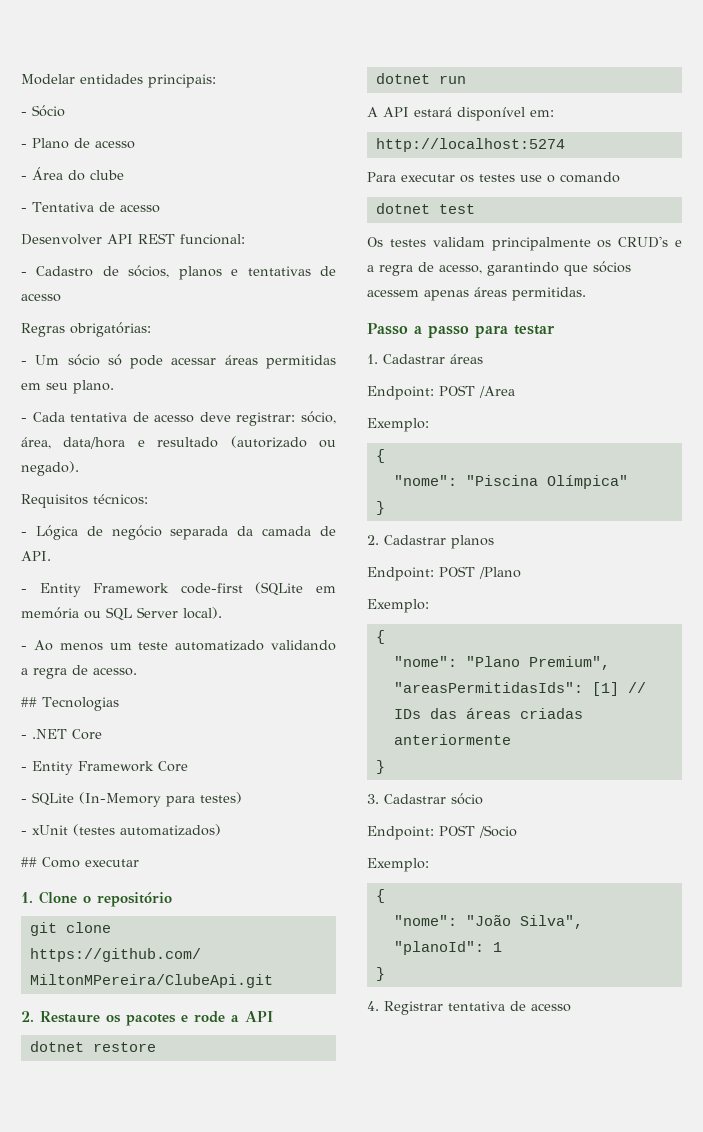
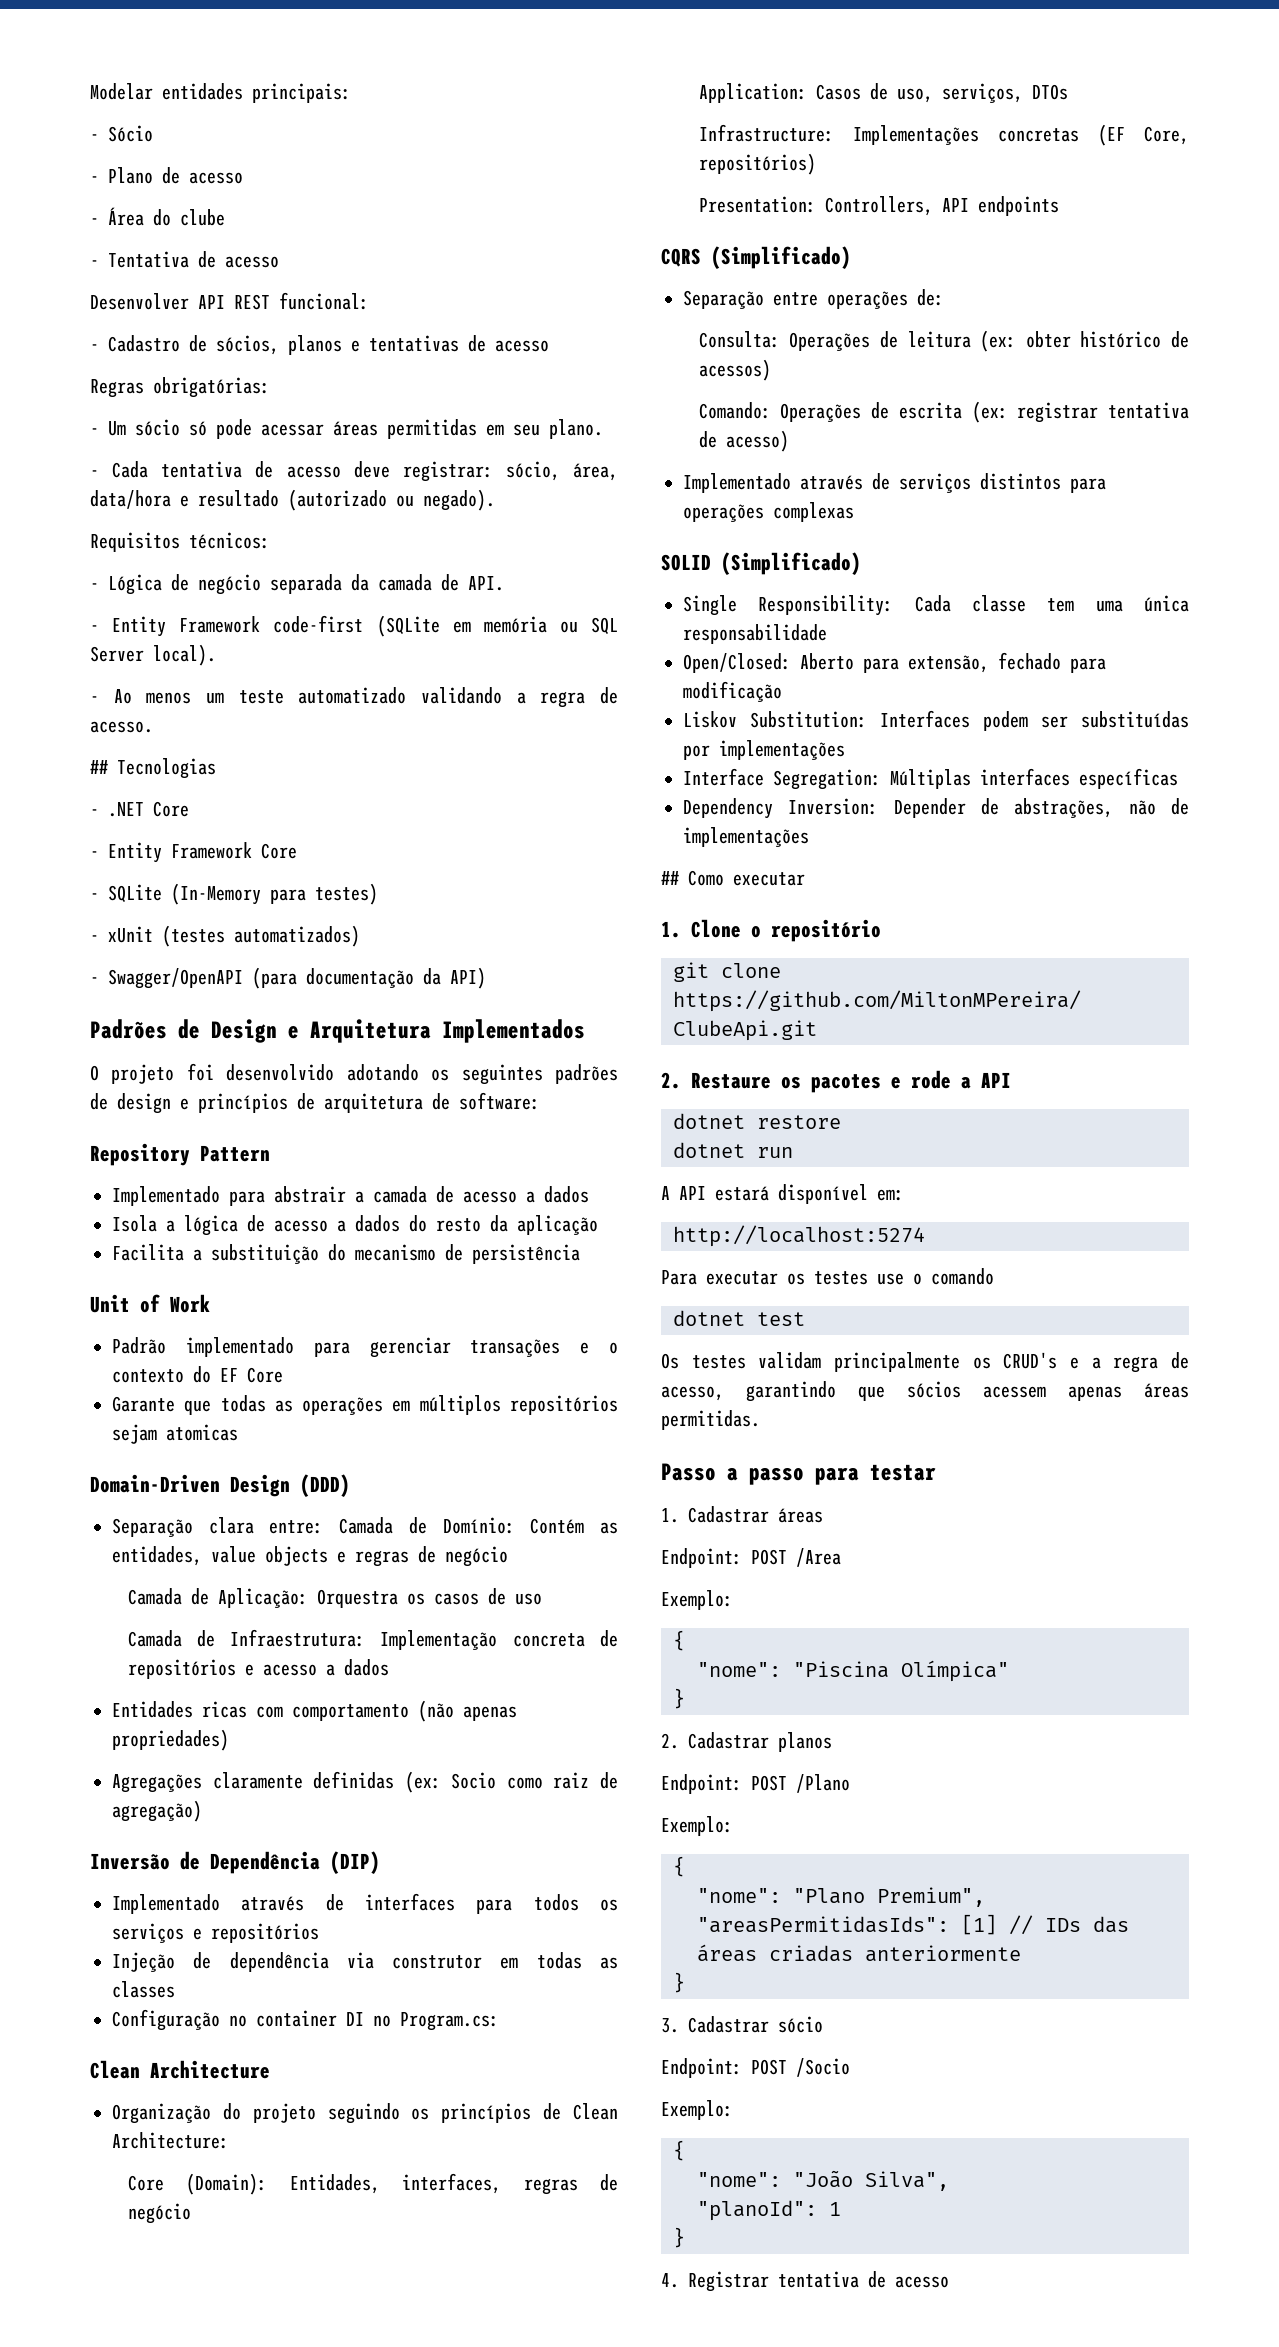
(221, 830) none -> [90,967,486,989] [90,1019,585,1043] [90,1063,618,1085] [90,1092,540,1114] [90,1143,270,1166] [112,1186,589,1206] [112,1215,598,1236] [112,1244,580,1264] [90,1294,210,1313] [112,1337,618,1358] [112,1366,283,1383] [112,1395,618,1415] [112,1424,238,1444] [90,1474,350,1497] [112,1517,618,1537] [112,1546,508,1567] [127,1588,542,1608] [127,1629,618,1650] [127,1659,389,1679] [112,1700,517,1722] [112,1729,229,1751] [112,1771,618,1793] [112,1800,202,1822] [90,1851,380,1874] [112,1893,618,1914] [112,1923,319,1943] [112,1952,618,1972] [112,1981,175,1998] [112,2009,499,2031] [90,2060,270,2079] [112,2103,618,2124] [112,2132,229,2149] [127,2173,618,2195] [127,2203,191,2224] [698,83,1068,103] [698,124,1189,146] [698,153,816,175] [698,196,1059,216] [661,246,851,269] [683,289,944,309] [698,330,1189,352] [698,359,771,381] [698,401,1189,423] [698,430,789,452] [683,473,1106,493] [683,502,854,522] [661,552,861,575] [683,595,1189,616] [683,624,827,644] [683,652,1106,673] [683,681,782,702] [683,710,1189,731] [683,740,845,760] [683,768,1178,790] [683,798,1189,819] [683,827,809,847] // - Swagger/OpenAPI (para documentação da API) // Padrões de Design e Arquitetura Implementados // O projeto foi desenvolvido adotando os seguintes padrões de design e princípios de arquitetura de software: // Repository Pattern // Implementado para abstrair a camada de acesso a dados // Isola a lógica de acesso a dados do resto da aplicação // Facilita a substituição do mecanismo de persistência // Unit of Work // Padrão implementado para gerenciar transações e o contexto do EF Core // Garante que todas as operações em múltiplos repositórios sejam atomicas // Domain-Driven Design (DDD) // Separação clara entre: Camada de Domínio: Contém as entidades, value objects e regras de negócio // Camada de Aplicação: Orquestra os casos de uso // Camada de Infraestrutura: Implementação concreta de repositórios e acesso a dados // Entidades ricas com comportamento (não apenas propriedades) // Agregações claramente definidas (ex: Socio como raiz de agregação) // Inversão de Dependência (DIP) // Implementado através de interfaces para todos os serviços e repositórios // Injeção de dependência via construtor em todas as classes // Configuração no container DI no Program.cs: // Clean Architecture // Organização do projeto seguindo os princípios de Clean Architecture: // Core (Domain): Entidades, interfaces, regras de negócio // Application: Casos de uso, serviços, DTOs // Infrastructure: Implementações concretas (EF Core, repositórios) // Presentation: Controllers, API endpoints // CQRS (Simplificado) // Separação entre operações de: // Consulta: Operações de leitura (ex: obter histórico de acessos) // Comando: Operações de escrita (ex: registrar tentativa de acesso) // Implementado através de serviços distintos para operações complexas // SOLID (Simplificado) // Single Responsibility: Cada classe tem uma única responsabilidade // Open/Closed: Aberto para extensão, fechado para modificação // Liskov Substitution: Interfaces podem ser substituídas por implementações // Interface Segregation: Múltiplas interfaces específicas // Dependency Inversion: Depender de abstrações, não de implementações

